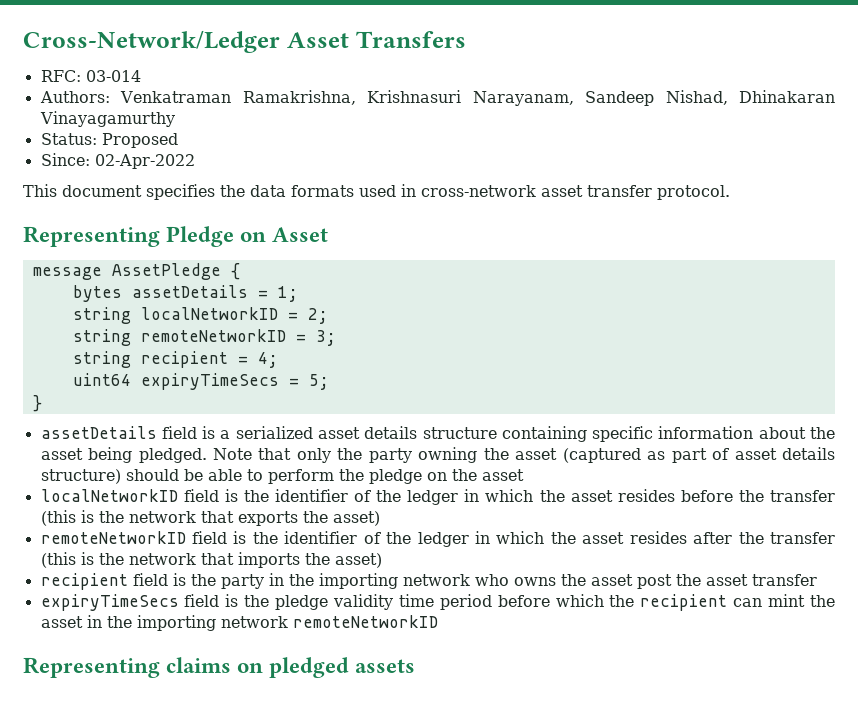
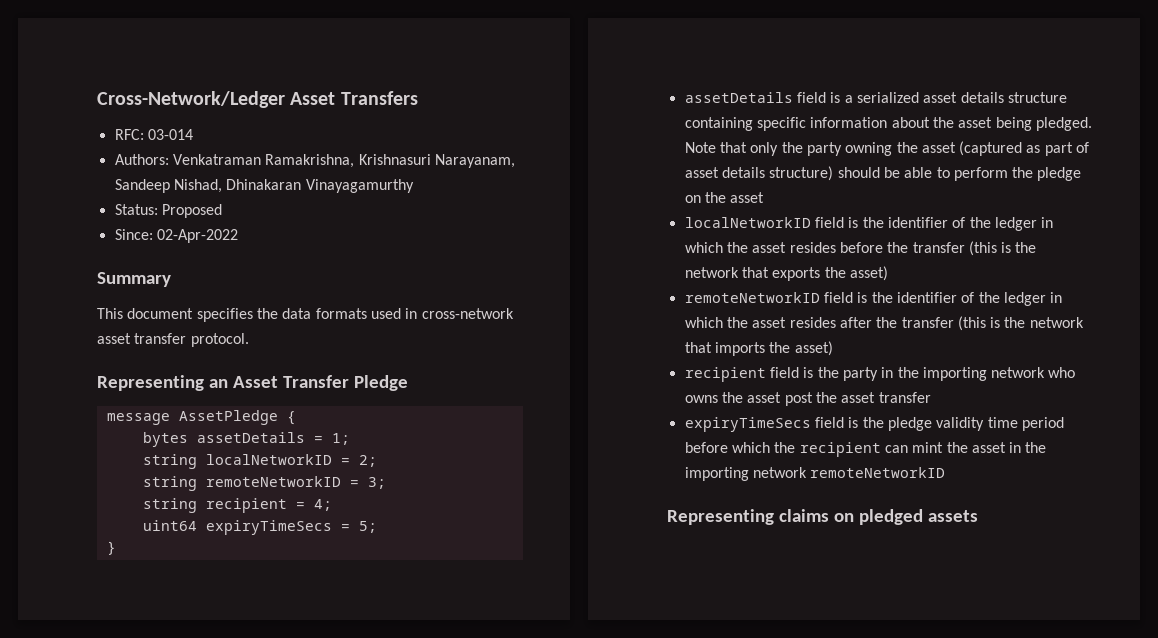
(195, 161) none -> [97,272,171,287] // Summary
(160, 236) none -> [208,375,349,388] an Asset Transfer
[240,227,329,242] on Asset -> (408, 383) none

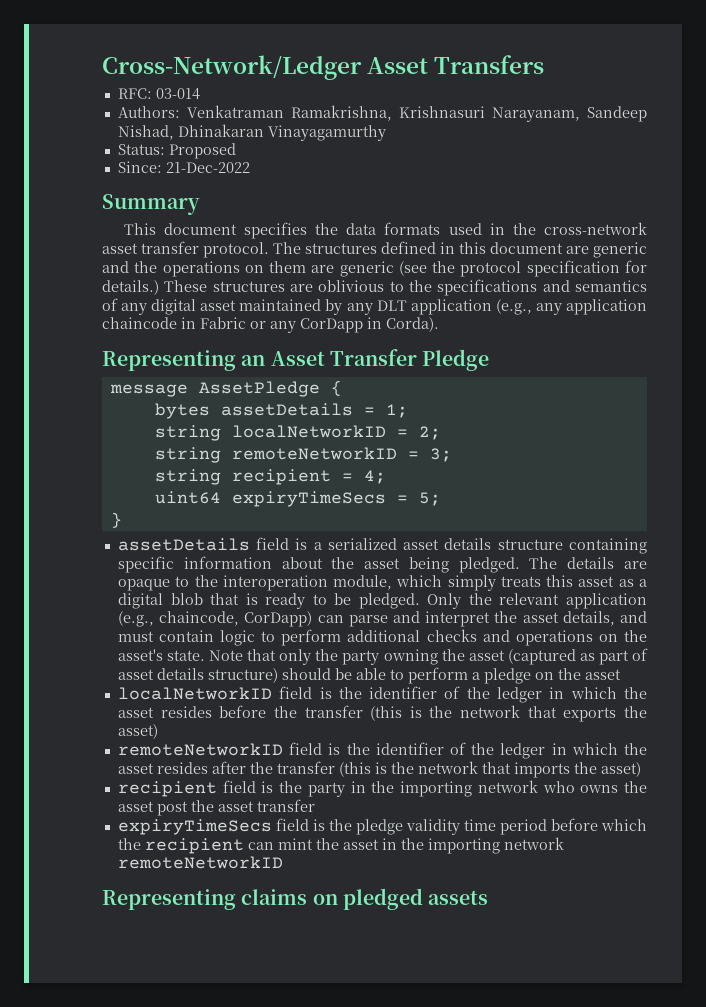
[156,229,238,243] 02-Apr-2022 -> [165,162,250,173] 21-Dec-2022
(418, 313) none -> [512,223,536,235] the
(249, 340) none -> [273,241,647,258] [102,260,647,277] [102,279,647,296] [102,298,647,315] [102,317,439,333] The structures defined in this document are generic and the operations on them are generic (see the protocol specification for details.) These structures are oblivious to the specifications and semantics of any digital asset maintained by any DLT application (e.g., any application chaincode in Fabric or any CorDapp in Corda).
(1092, 124) none -> [529,557,647,569] [117,575,647,591] [117,593,647,609] [117,611,647,627] [117,629,647,646] [117,649,206,661] The details are opaque to the interoperation module, which simply treats this asset as a digital blob that is ready to be pledged. Only the relevant application (e.g., chaincode, CorDapp) can parse and interpret the asset details, and must contain logic to perform additional checks and operations on the asset's state.
[1012,167,1034,178] the -> [471,672,480,680] a

